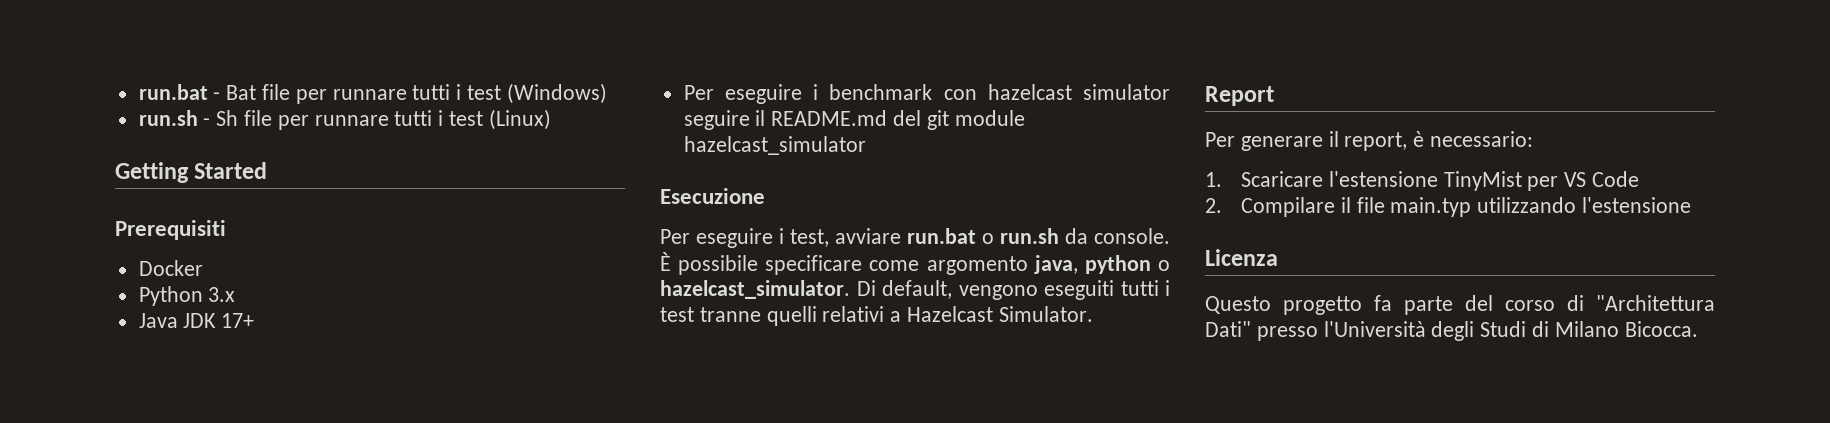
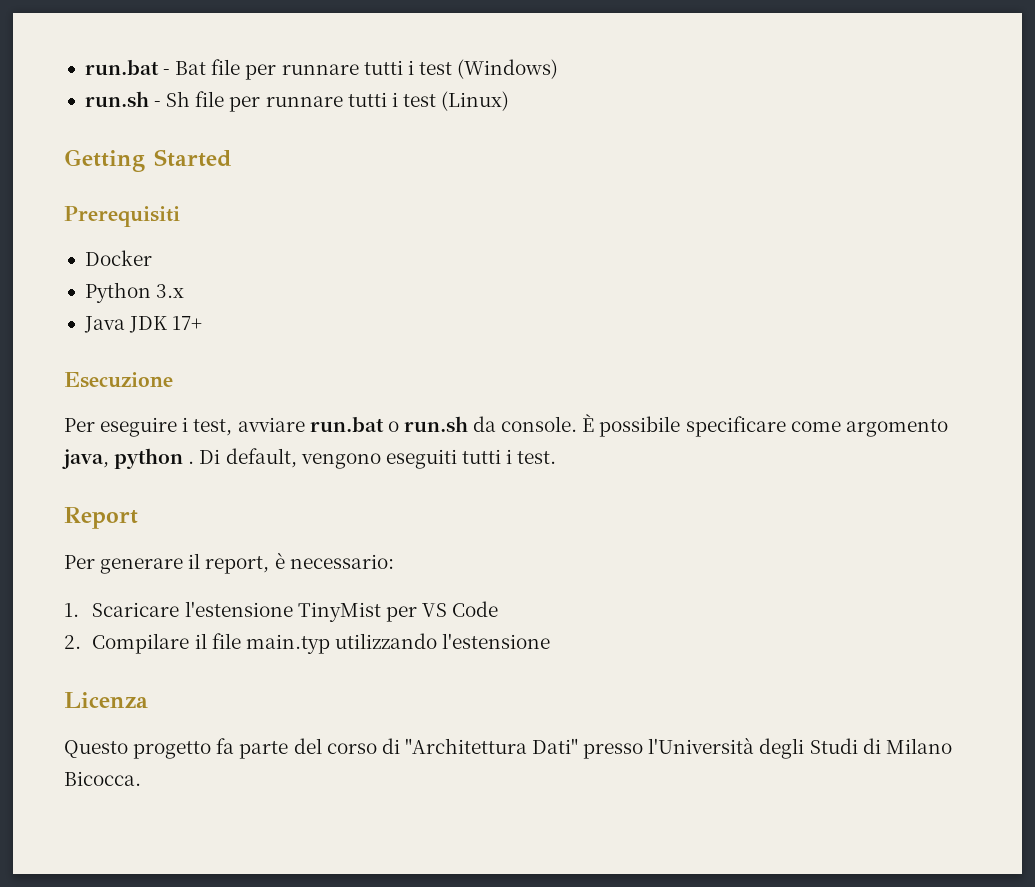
[683,84,1170,104] [683,110,1025,130] [683,136,866,155] // Per eseguire i benchmark con hazelcast simulator seguire il README.md del git module hazelcast_simulator -> (203, 323) none
[1158,260,1170,271] [660,280,850,299] o hazelcast_simulator. -> [188,461,195,464] .
[660,306,1093,326] test tranne quelli relativi a Hazelcast Simulator. -> [517,451,557,464] test.

